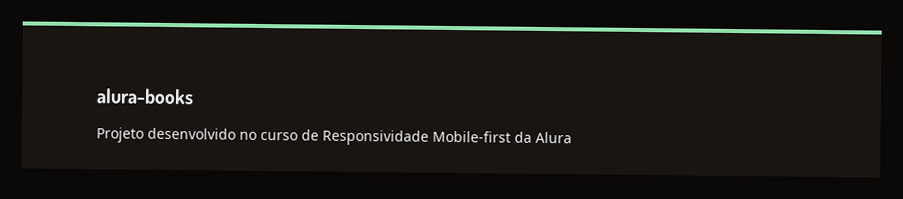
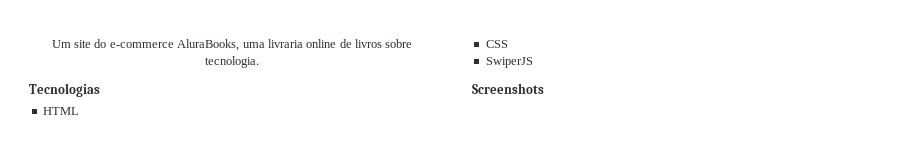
[96,88,194,105] [96,127,572,146] alura-books // Projeto desenvolvido no curso de Responsividade Mobile-first da Alura -> [51,39,413,51] [205,56,259,68] [29,83,100,97] [42,107,79,115] [485,40,508,48] [485,57,533,68] [472,83,544,94] Um site do e-commerce AluraBooks, uma livraria online de livros sobre tecnologia. // Tecnologias // HTML // CSS // SwiperJS // Screenshots

